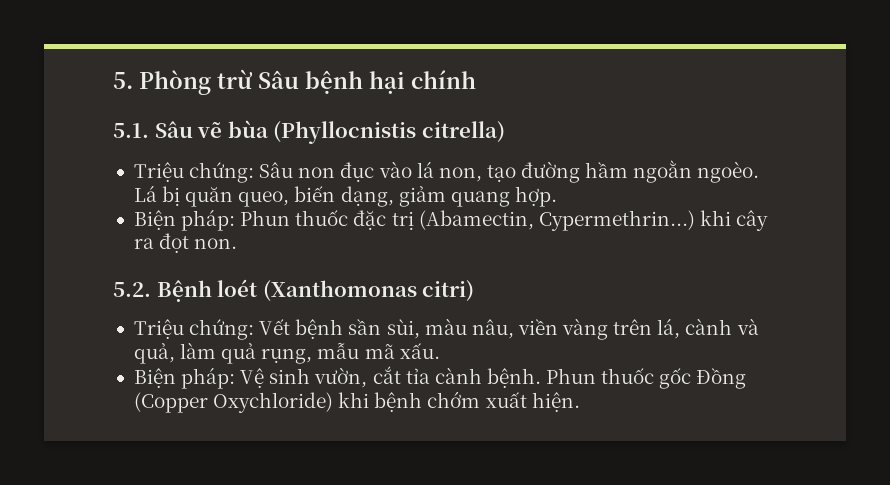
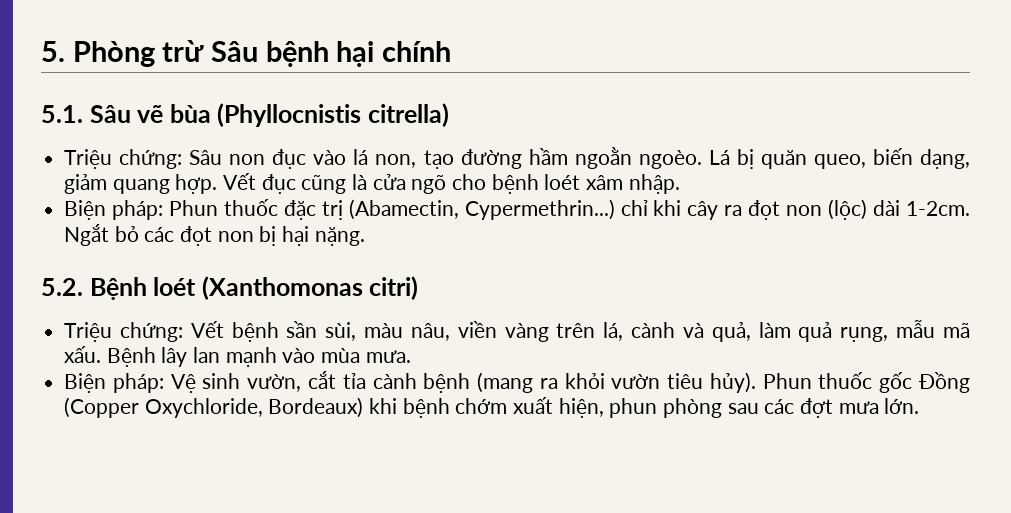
(557, 196) none -> [223,173,680,194] Vết đục cũng là cửa ngõ cho bệnh loét xâm nhập.
(695, 220) none -> [620,200,648,216] chỉ
[194,238,238,249] non. -> [786,199,970,220] [64,224,365,246] non (lộc) dài 1-2cm. Ngắt bỏ các đọt non bị hại nặng.
(440, 351) none -> [106,347,411,367] Bệnh lây lan mạnh vào mùa mưa.
[486,368,541,388] bệnh. -> [423,372,756,393] bệnh (mang ra khỏi vườn tiêu hủy).
[213,392,334,413] Oxychloride) -> [144,397,364,418] Oxychloride, Bordeaux)
[531,392,580,412] hiện. -> [558,398,920,418] hiện, phun phòng sau các đợt mưa lớn.

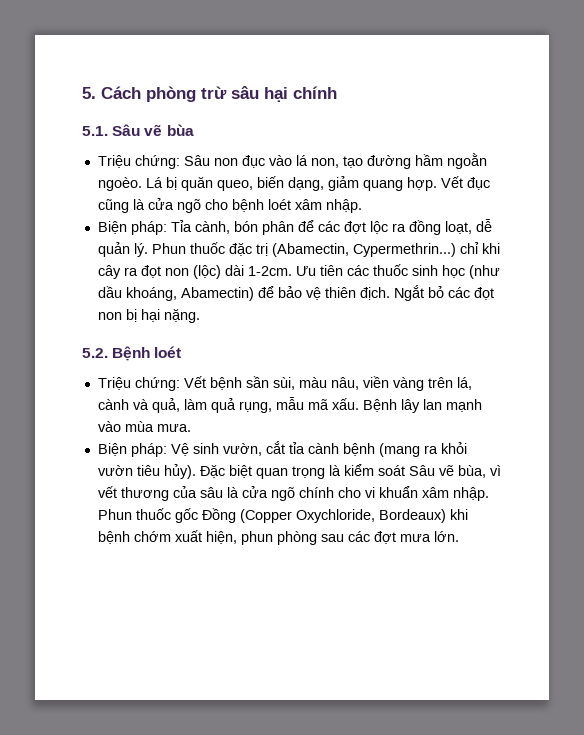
[72,40,329,67] Phòng trừ Sâu bệnh -> [101,86,259,102] Cách phòng trừ sâu
[217,103,450,127] (Phyllocnistis citrella) -> (194, 130) none
(164, 210) none -> [170,219,492,235] [97,242,148,257] Tỉa cành, bón phân để các đợt lộc ra đồng loạt, dễ quản lý.
(970, 208) none -> [295,264,500,279] [97,286,390,301] Ưu tiên các thuốc sinh học (như dầu khoáng, Abamectin) để bảo vệ thiên địch.
[201,276,419,300] (Xanthomonas citri) -> (182, 352) none
(756, 382) none -> [199,464,501,479] [97,486,489,501] Đặc biệt quan trọng là kiểm soát Sâu vẽ bùa, vì vết thương của sâu là cửa ngõ chính cho vi khuẩn xâm nhập.

